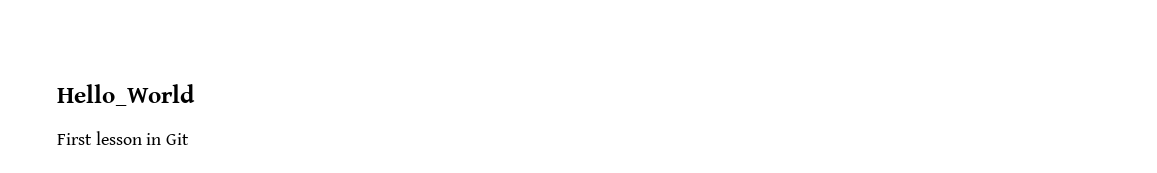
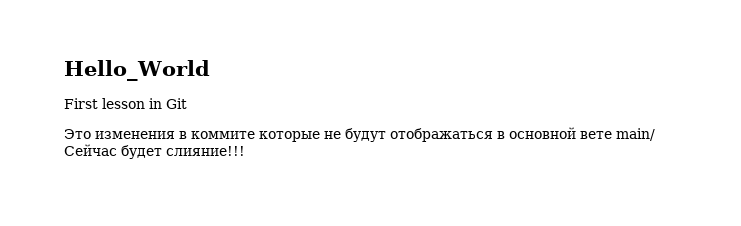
(190, 139) none -> [64,127,655,142] [64,144,245,159] // Это изменения в коммите которые не будут отображаться в основной вете main/ Сейчас будет слияние!!!

